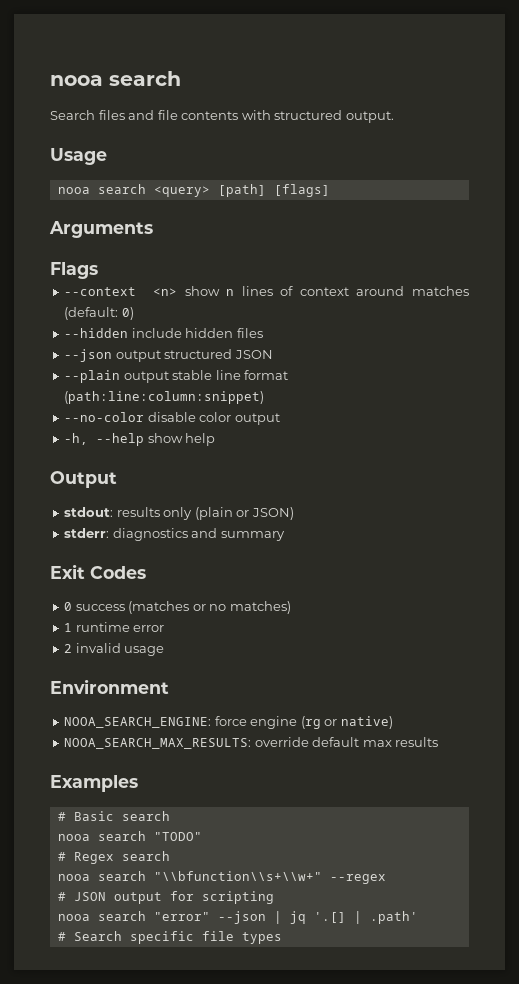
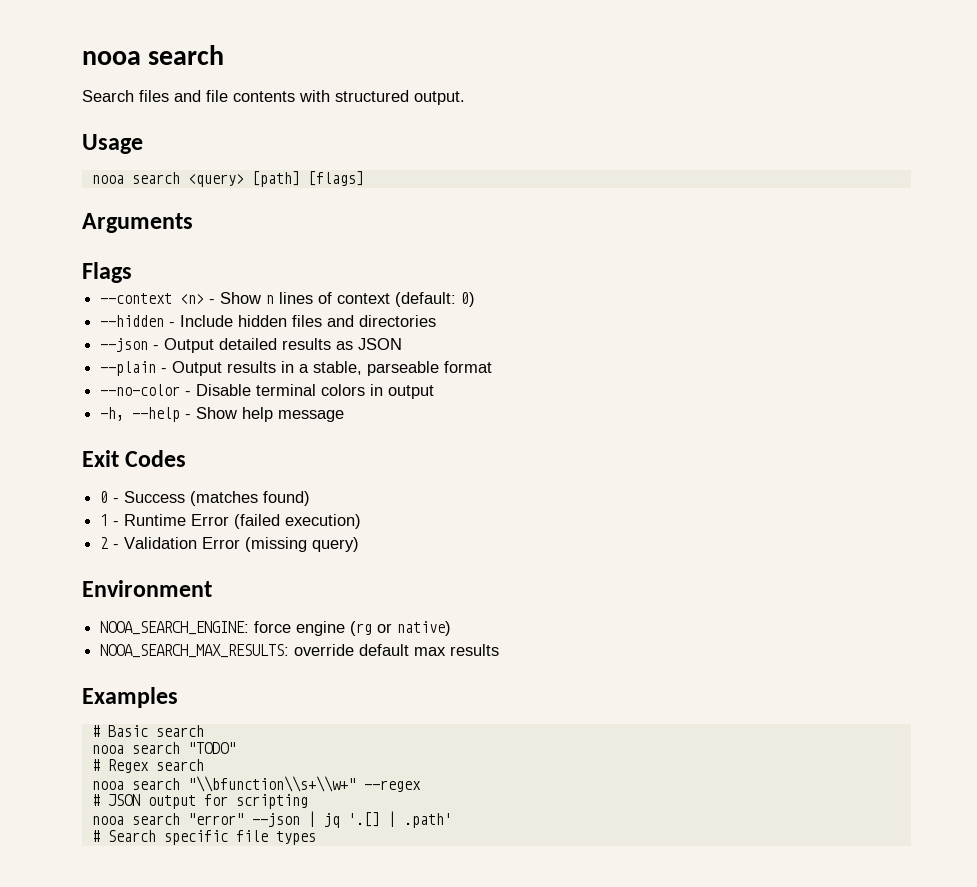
[184,286,220,296] show -> [209,292,262,304] - Show
[356,286,469,296] around matches -> (391, 298) none
[131,328,182,338] include -> [169,315,234,327] - Include
[64,349,273,362] [64,370,241,383] // --json output structured JSON // --plain output stable line -> [327,315,437,327] [100,338,403,353] [100,361,440,376] and directories // --json - Output detailed results as JSON // --plain - Output results in a stable, parseable
[64,391,265,404] (path:line:column:snippet) -> (493, 367) none
[147,412,232,422] disable color -> [185,384,384,396] - Disable terminal colors in
[147,433,183,443] show -> [185,407,238,419] - Show
[50,471,117,488] [64,507,294,520] [64,528,285,541] [50,564,146,579] [64,601,291,614] [64,622,165,632] [64,643,165,656] // Output // stdout: results only (plain or JSON) // stderr: diagnostics and summary // Exit Codes // 0 success (matches or no matches) // 1 runtime error // 2 invalid usage -> [278,410,345,422] [82,450,187,467] [100,491,311,506] [100,514,362,529] [100,537,360,552] message // Exit Codes // 0 - Success (matches found) // 1 - Runtime Error (failed execution) // 2 - Validation Error (missing query)

